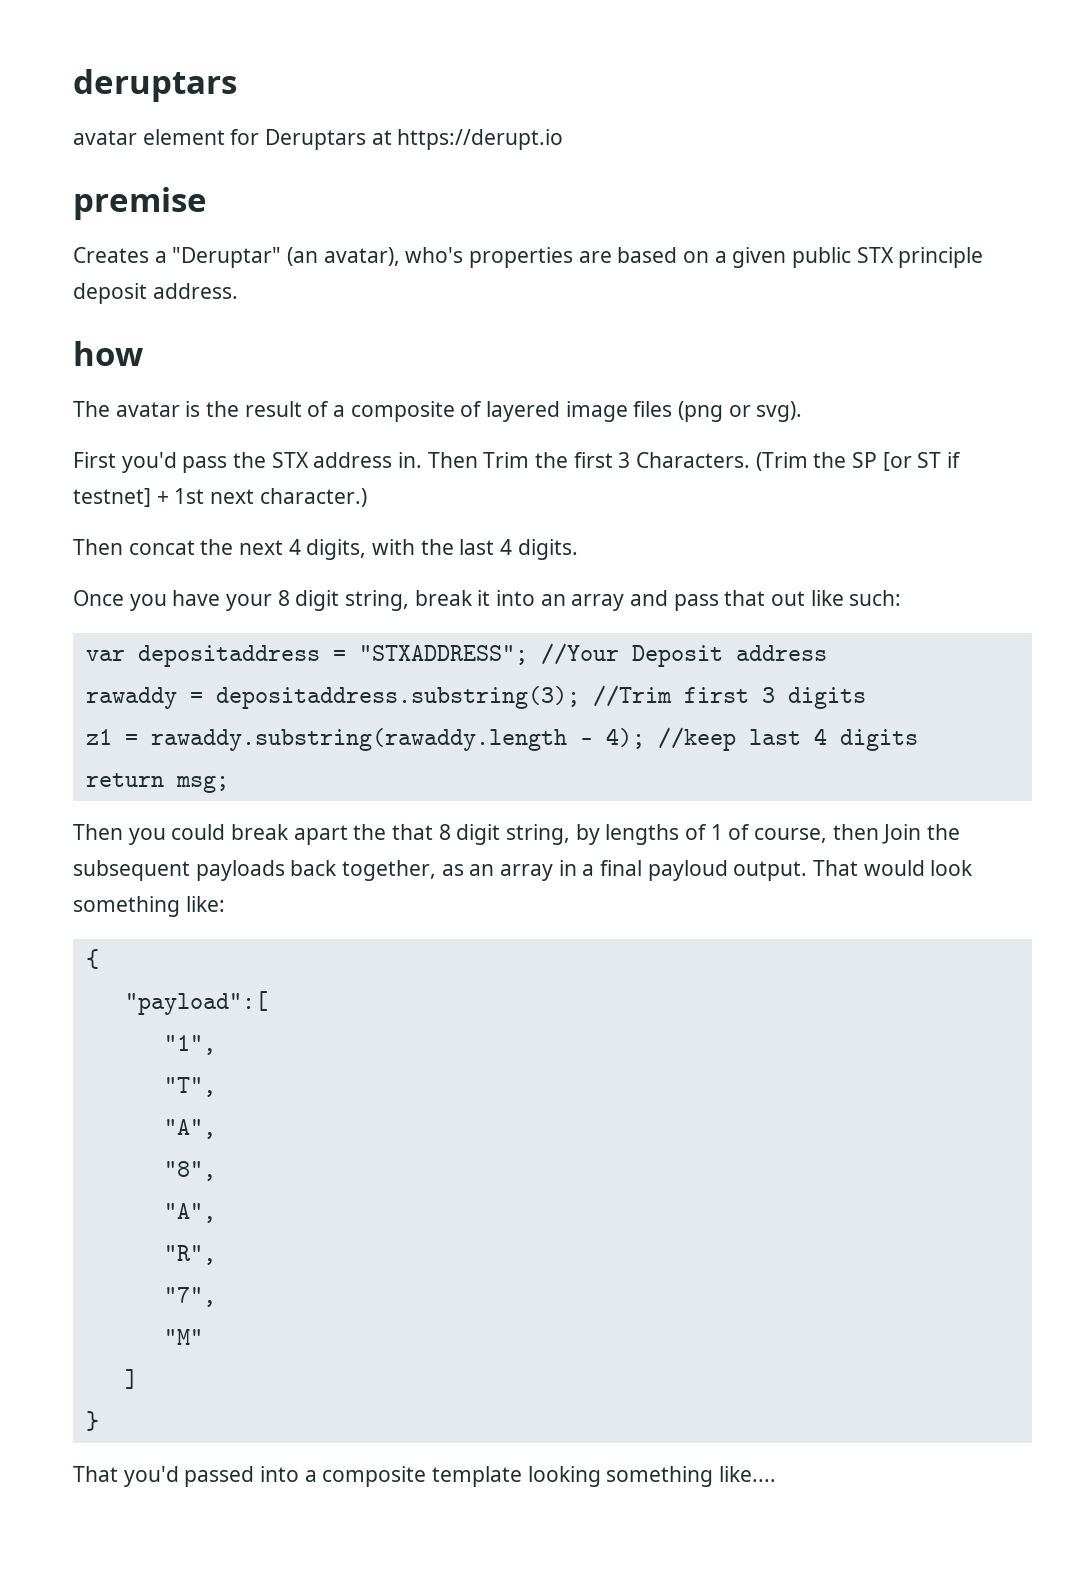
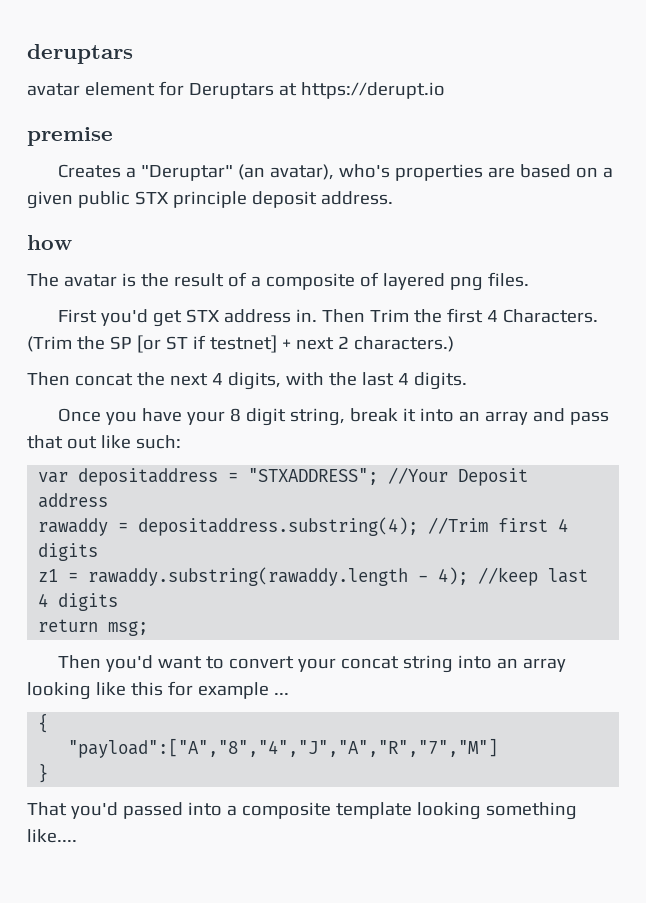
[565,401,803,422] image files (png or svg). -> [449,272,529,291] png files.
[182,452,267,473] pass the -> [152,310,182,327] get
[618,452,631,468] 3 -> [486,310,498,322] 4
[174,488,367,507] 1st next character.) -> [295,336,454,352] next 2 characters.)
[215,686,580,709] depositaddress.substring(3); -> [138,517,419,536] depositaddress.substring(4);
[761,687,775,703] 3 -> [558,518,569,532] 4
[128,824,961,845] [73,860,974,881] [73,896,225,917] [85,949,99,969] [124,991,268,1015] [163,1035,216,1055] [163,1077,216,1097] [163,1119,216,1139] [163,1161,216,1181] [163,1203,216,1223] [163,1245,216,1265] [163,1287,216,1307] [163,1329,203,1345] [124,1369,138,1389] you could break apart the that 8 digit string, by lengths of 1 of course, then Join the subsequent payloads back together, as an array in a final payloud output. That would look something like: // { // "payload":[ // "1", // "T", // "A", // "8", // "A", // "R", // "7", // "M" // ] -> [105,655,566,673] [27,681,289,700] [38,713,49,733] [68,738,499,758] you'd want to convert your concat string into an array looking like this for example ... // { // "payload":["A","8","4","J","A","R","7","M"]

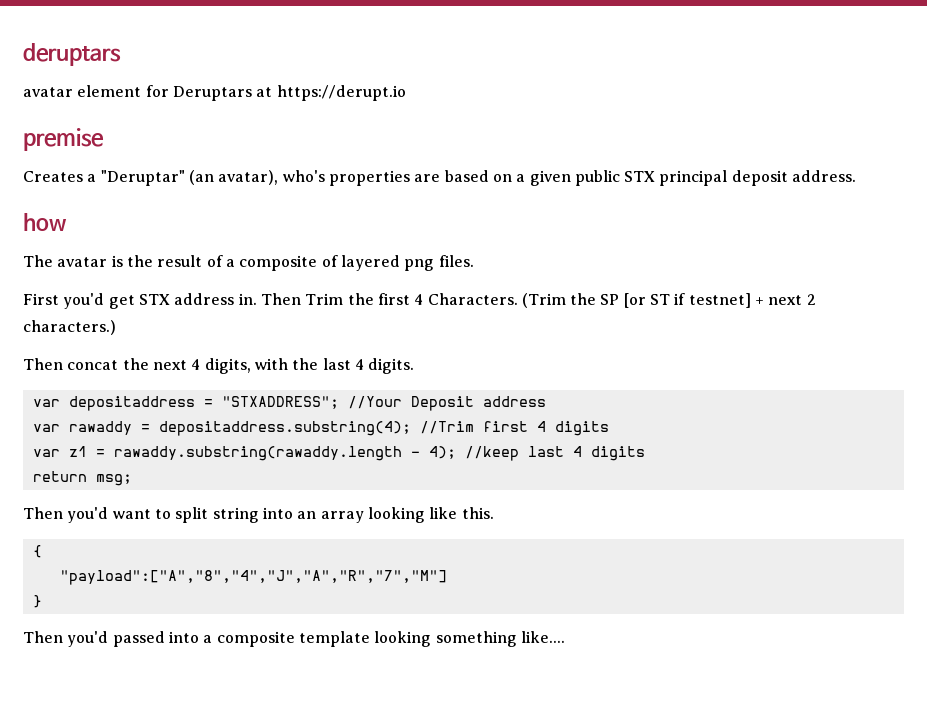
[172,191,247,208] principle -> [659,170,728,186] principal
[57,408,609,426] [27,435,181,449] // Once you have your 8 digit string, break it into an array and pass that out like such: -> (415, 366) none
(109, 500) none -> [32,424,60,432] var
(99, 552) none -> [32,449,60,457] var
[228,656,399,672] convert your concat -> [175,507,209,523] split
[130,681,289,699] this for example ... -> [461,507,494,519] this.
[27,802,67,816] That -> [23,631,63,643] Then

